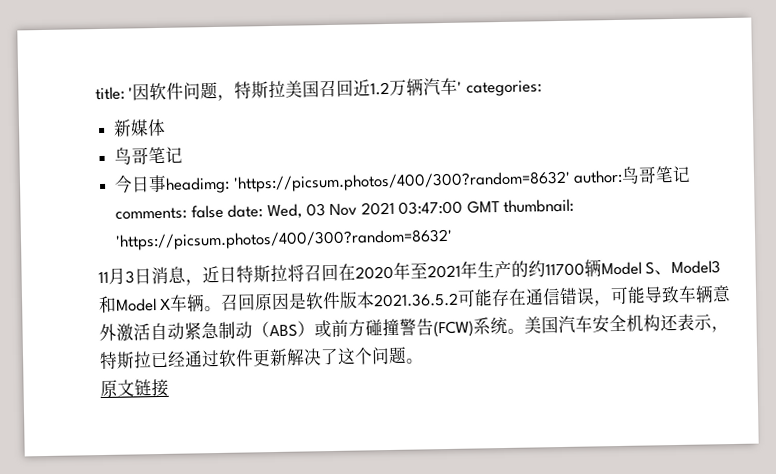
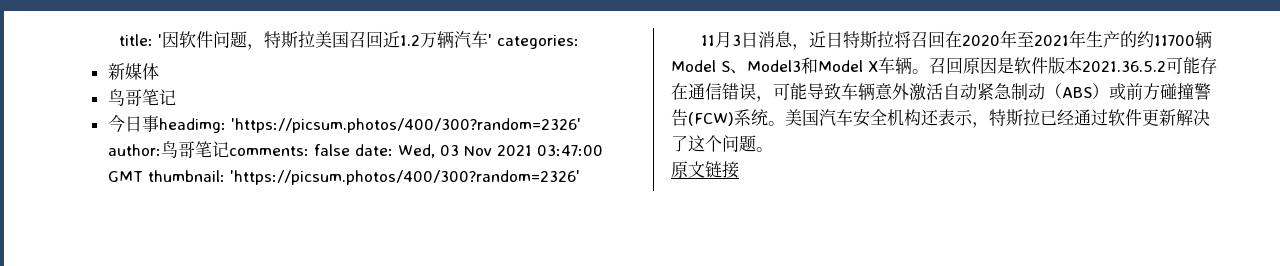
[232,170,571,193] 'https://picsum.photos/400/300?random=8632' -> [230,118,581,133] 'https://picsum.photos/400/300?random=2326'
[115,228,454,251] 'https://picsum.photos/400/300?random=8632' -> [229,170,580,185] 'https://picsum.photos/400/300?random=2326'

